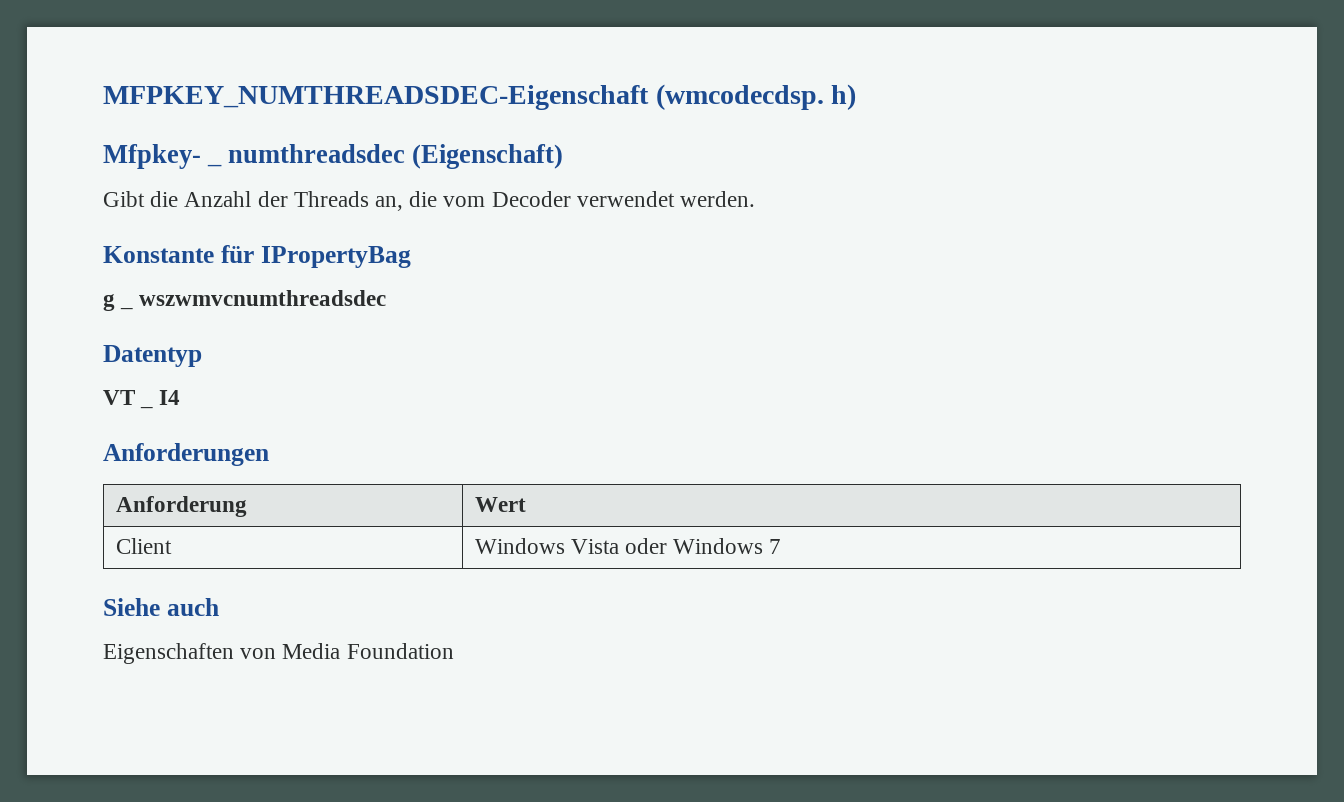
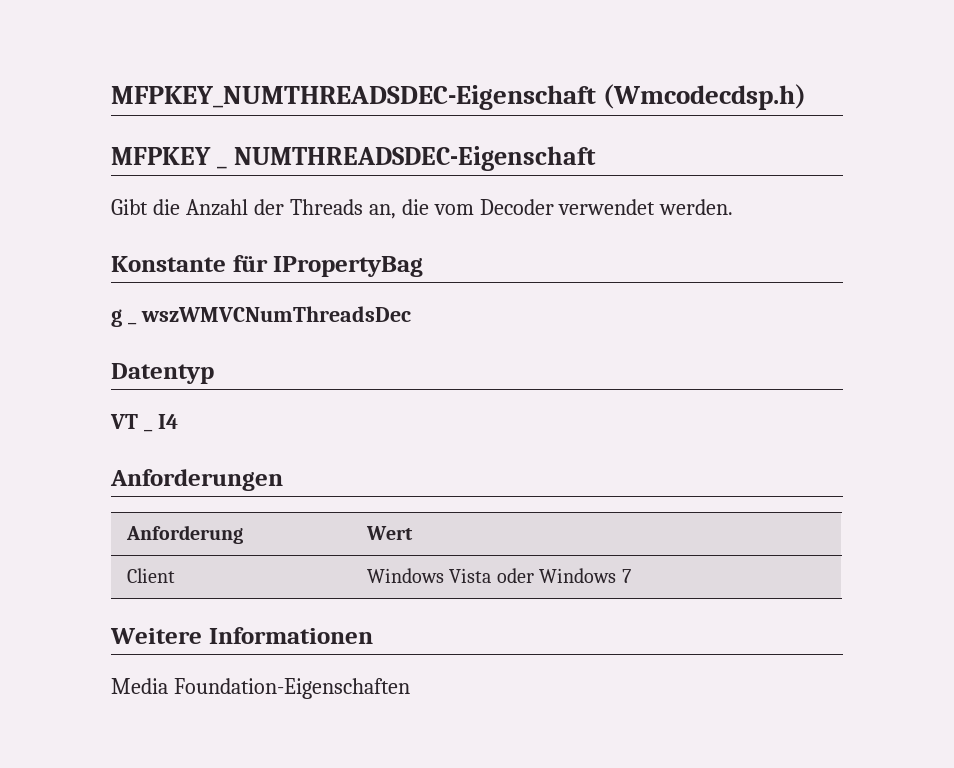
[655,84,857,110] [103,144,223,169] [228,144,564,169] (wmcodecdsp. h) // Mfpkey- _ numthreadsdec (Eigenschaft) -> [603,84,807,110] [111,147,211,165] [216,146,596,171] (Wmcodecdsp.h) // MFPKEY _ NUMTHREADSDEC-Eigenschaft
[139,290,387,306] wszwmvcnumthreadsdec -> [140,306,411,322] wszWMVCNumThreadsDec
[103,598,219,616] [103,643,454,664] Siehe auch // Eigenschaften von Media Foundation -> [110,627,373,644] [111,678,410,699] Weitere Informationen // Media Foundation-Eigenschaften

